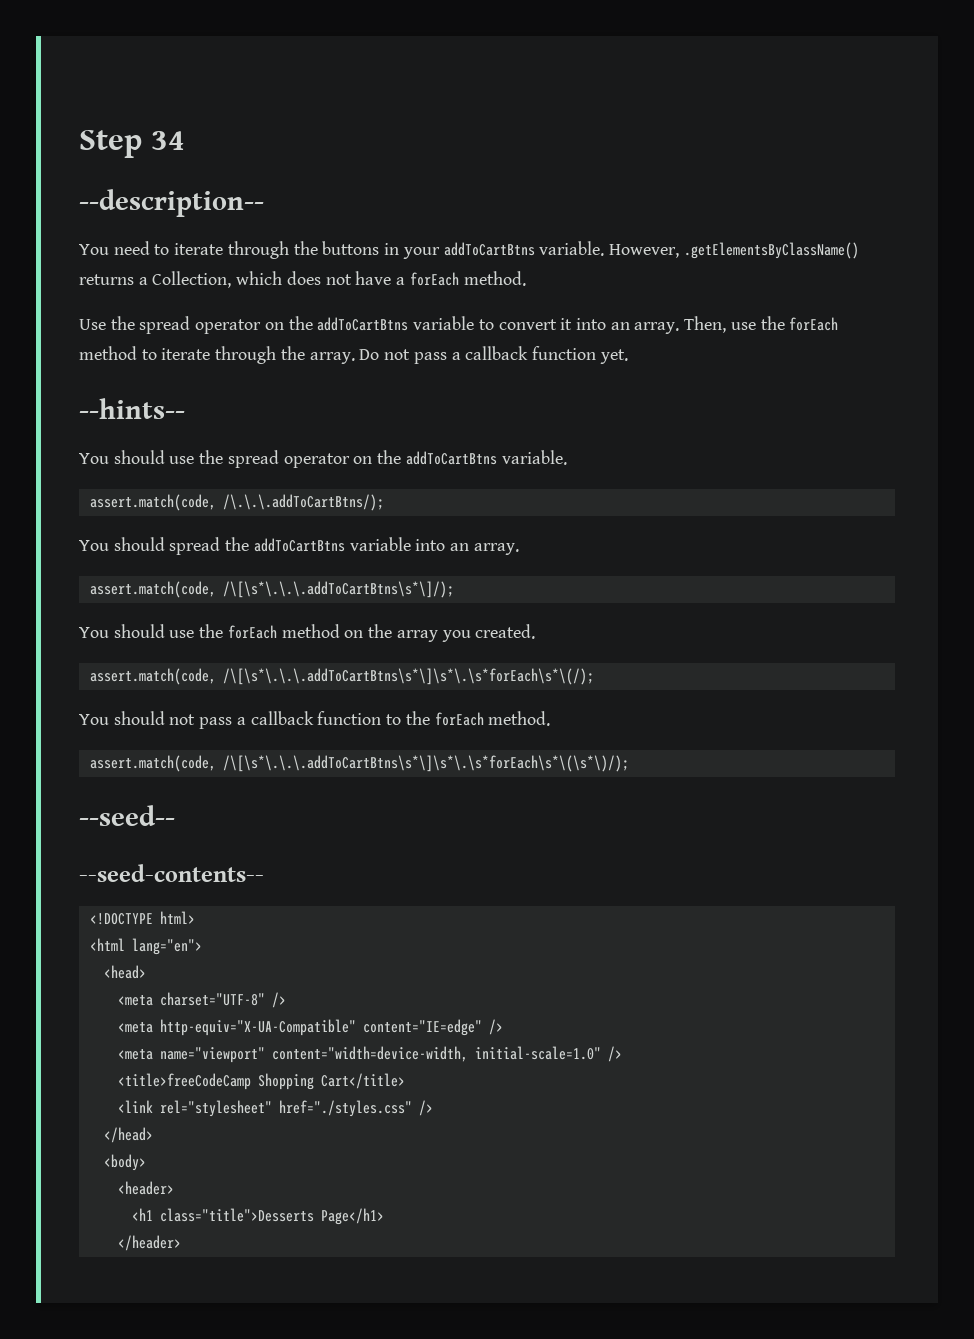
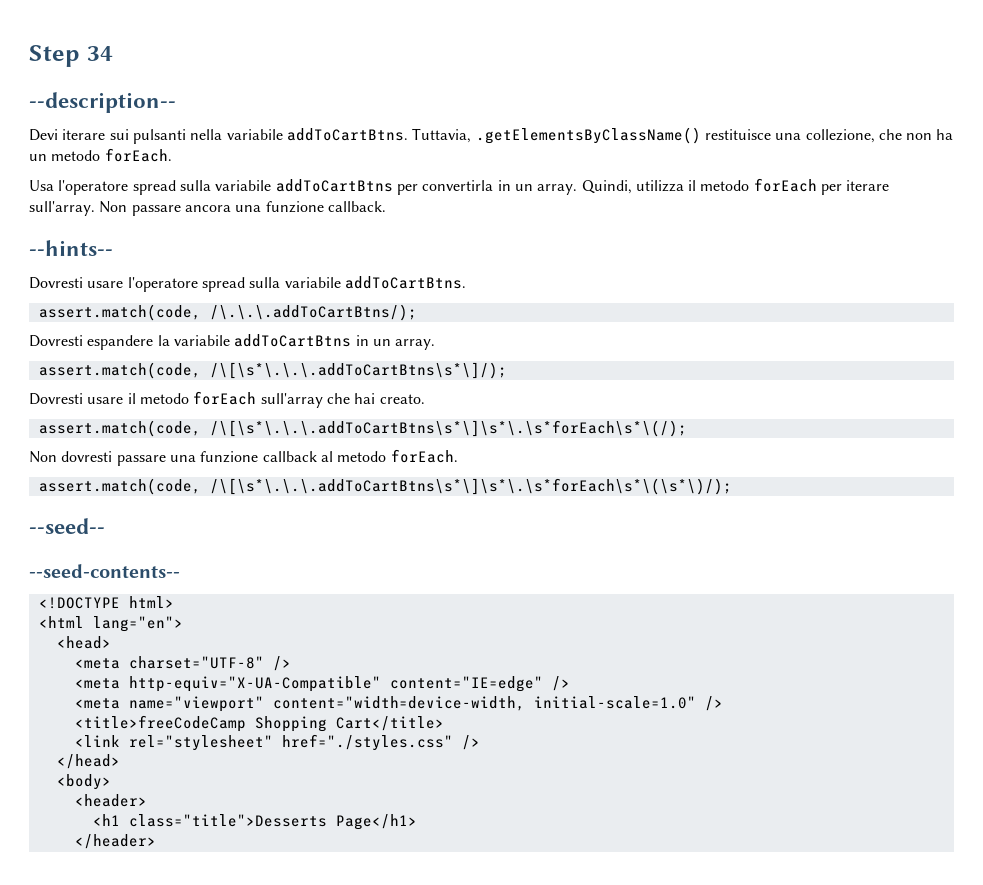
[79,241,859,259] [79,271,526,288] [79,316,839,334] [79,346,628,364] [79,398,185,419] [79,450,567,468] [89,494,384,511] [79,537,519,555] [89,581,454,598] [79,624,536,642] [89,668,594,685] [79,711,551,729] You need to iterate through the buttons in your addToCartBtns variable. However, .getElementsByClassName() returns a Collection, which does not have a forEach method. // Use the spread operator on the addToCartBtns variable to convert it into an array. Then, use the forEach method to iterate through the array. Do not pass a callback function yet. // --hints-- // You should use the spread operator on the addToCartBtns variable. // assert.match(code, /\.\.\.addToCartBtns/); // You should spread the addToCartBtns variable into an array. // assert.match(code, /\[\s*\.\.\.addToCartBtns\s*\]/); // You should use the forEach method on the array you created. // assert.match(code, /\[\s*\.\.\.addToCartBtns\s*\]\s*\.\s*forEach\s*\(/); // You should not pass a callback function to the forEach method. -> [29,127,954,144] [29,148,172,162] [29,178,890,195] [29,201,386,216] [29,240,113,256] [29,276,466,292] [38,304,417,321] [29,334,436,350] [38,362,507,379] [29,391,425,408] [38,420,687,437] [29,449,458,466] Devi iterare sui pulsanti nella variabile addToCartBtns. Tuttavia, .getElementsByClassName() restituisce una collezione, che non ha un metodo forEach. // Usa l'operatore spread sulla variabile addToCartBtns per convertirla in un array. Quindi, utilizza il metodo forEach per iterare sull'array. Non passare ancora una funzione callback. // --hints-- // Dovresti usare l'operatore spread sulla variabile addToCartBtns. // assert.match(code, /\.\.\.addToCartBtns/); // Dovresti espandere la variabile addToCartBtns in un array. // assert.match(code, /\[\s*\.\.\.addToCartBtns\s*\]/); // Dovresti usare il metodo forEach sull'array che hai creato. // assert.match(code, /\[\s*\.\.\.addToCartBtns\s*\]\s*\.\s*forEach\s*\(/); // Non dovresti passare una funzione callback al metodo forEach.

